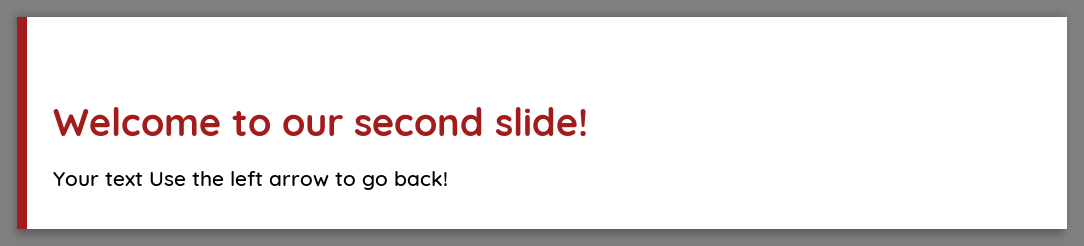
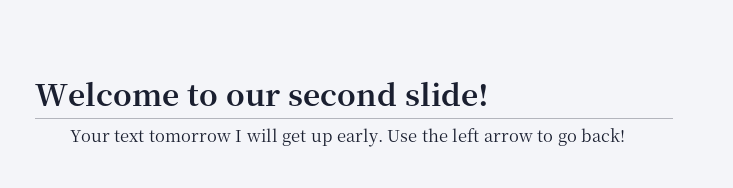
(143, 179) none -> [148,128,384,147] tomorrow I will get up early.

